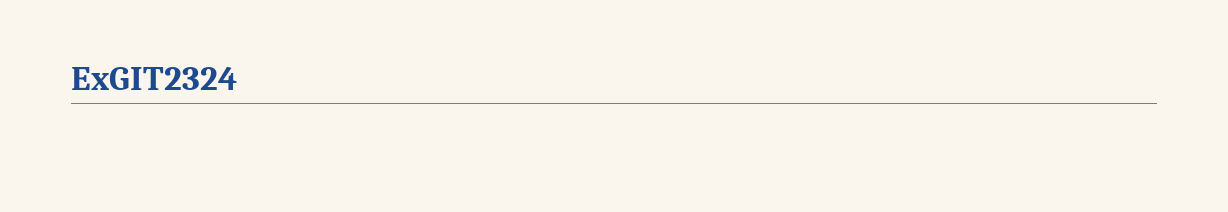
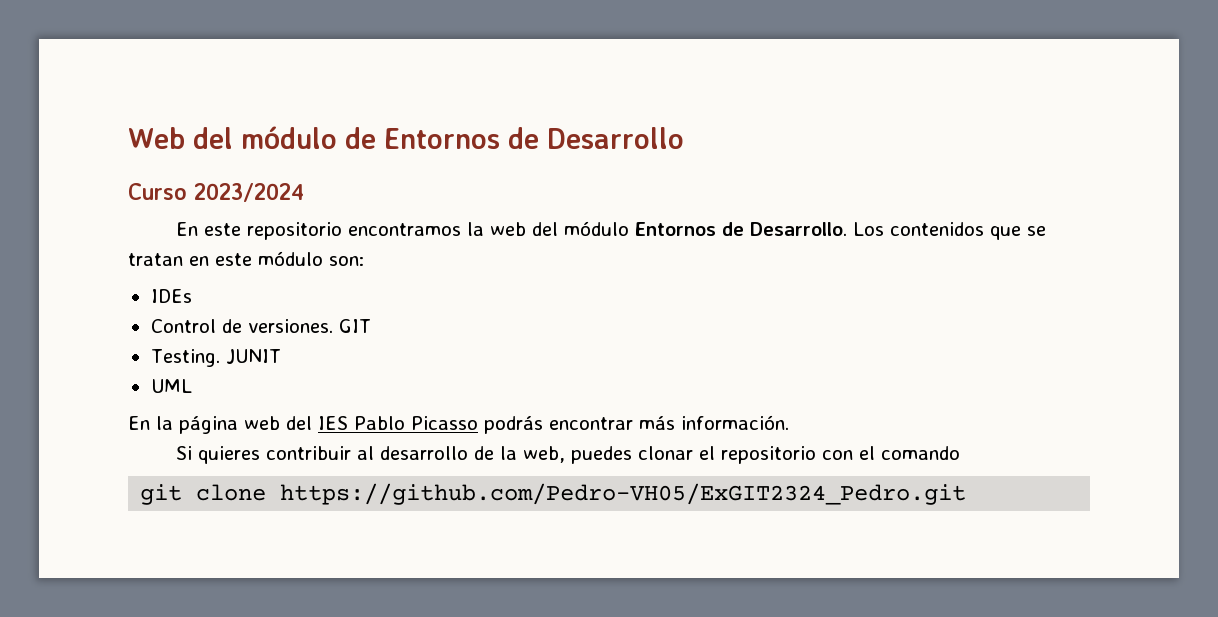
[71,67,237,90] ExGIT2324 -> [128,126,684,149] [128,183,304,202] [175,221,1046,240] [128,251,364,266] [150,289,192,303] [150,319,371,333] [150,349,281,367] [150,379,192,393] [128,415,789,434] [175,446,960,464] [140,483,967,505] Web del módulo de Entornos de Desarrollo // Curso 2023/2024 // En este repositorio encontramos la web del módulo Entornos de Desarrollo. Los contenidos que se tratan en este módulo son: // IDEs // Control de versiones. GIT // Testing. JUNIT // UML // En la página web del IES Pablo Picasso podrás encontrar más información. // Si quieres contribuir al desarrollo de la web, puedes clonar el repositorio con el comando // git clone https://github.com/Pedro-VH05/ExGIT2324_Pedro.git

